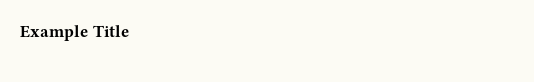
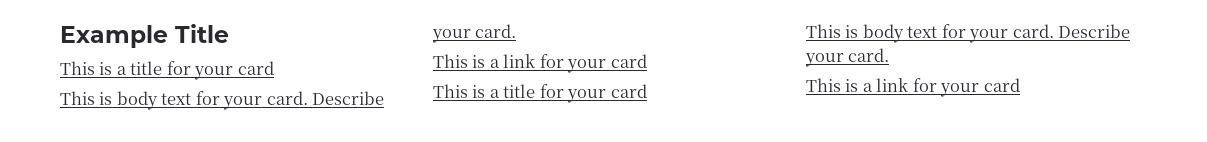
(129, 31) none -> [60,61,274,80] [60,91,385,110] [432,24,517,43] [433,54,647,73] [433,84,647,103] [806,24,1131,43] [805,48,890,67] [806,78,1020,97] // This is a title for your card // This is body text for your card. Describe your card. // This is a link for your card // This is a title for your card // This is body text for your card. Describe your card. // This is a link for your card

